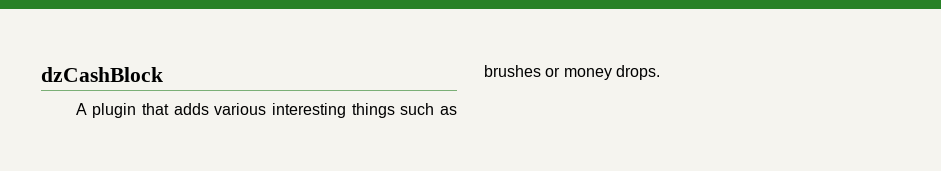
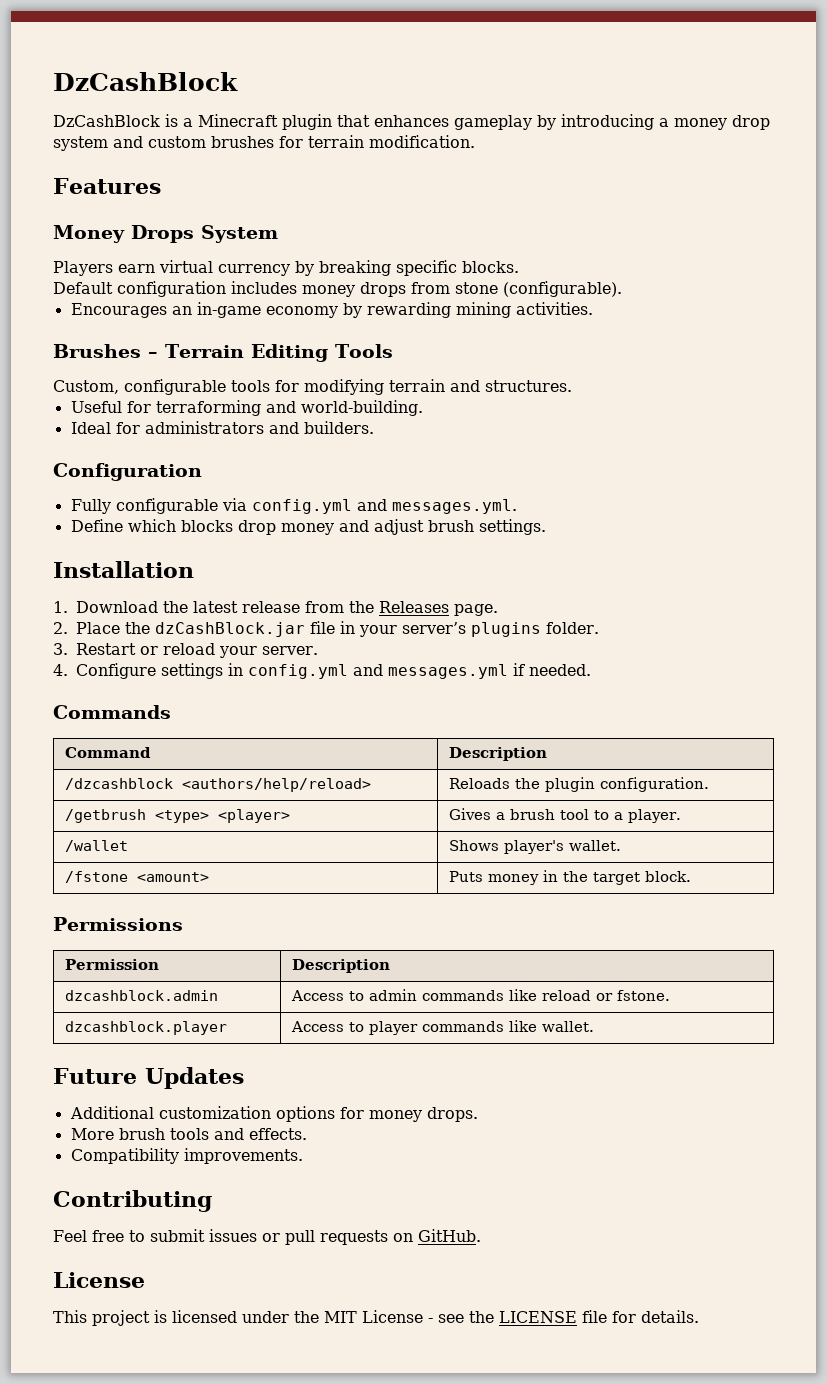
[41,67,163,82] [75,103,458,118] [484,65,660,80] dzCashBlock // A plugin that adds various interesting things such as brushes or money drops. -> [53,72,238,91] [53,114,770,130] [53,135,475,151] [53,178,161,194] [53,225,278,243] [53,260,519,276] [53,281,622,297] [70,302,593,318] [53,344,393,362] [53,379,572,395] [70,400,423,416] [70,421,374,434] [53,463,202,481] [70,498,517,514] [70,519,546,535] [53,561,194,578] [53,601,498,616] [53,621,599,637] [53,643,318,658] [53,663,591,679] [53,705,171,719] [64,747,151,758] [448,747,547,761] [64,778,371,792] [448,777,709,792] [64,809,290,823] [448,808,681,823] [64,840,128,852] [448,840,621,854] [64,871,209,883] [448,870,691,885] [53,917,183,931] [64,959,159,970] [291,959,390,973] [64,990,218,1001] [290,989,670,1001] [64,1021,227,1035] [290,1020,594,1035] [53,1067,244,1089] [69,1106,478,1122] [70,1128,307,1140] [70,1148,303,1164] [53,1190,212,1212] [53,1229,481,1245] [53,1272,145,1288] [53,1310,699,1326] DzCashBlock // DzCashBlock is a Minecraft plugin that enhances gameplay by introducing a money drop system and custom brushes for terrain modification. // Features // Money Drops System // Players earn virtual currency by breaking specific blocks. // Default configuration includes money drops from stone (configurable). // Encourages an in-game economy by rewarding mining activities. // Brushes – Terrain Editing Tools // Custom, configurable tools for modifying terrain and structures. // Useful for terraforming and world-building. // Ideal for administrators and builders. // Configuration // Fully configurable via config.yml and messages.yml. // Define which blocks drop money and adjust brush settings. // Installation // 1. Download the latest release from the Releases page. // 2. Place the dzCashBlock.jar file in your server’s plugins folder. // 3. Restart or reload your server. // 4. Configure settings in config.yml and messages.yml if needed. // Commands // Command | Description // /dzcashblock <authors/help/reload> | Reloads the plugin configuration. // /getbrush <type> <player> | Gives a brush tool to a player. // /wallet | Shows player's wallet. // /fstone <amount> | Puts money in the target block. // Permissions // Permission | Description // dzcashblock.admin | Access to admin commands like reload or fstone. // dzcashblock.player | Access to player commands like wallet. // Future Updates // Additional customization options for money drops. // More brush tools and effects. // Compatibility improvements. // Contributing // Feel free to submit issues or pull requests on GitHub. // License // This project is licensed under the MIT License - see the LICENSE file for details.

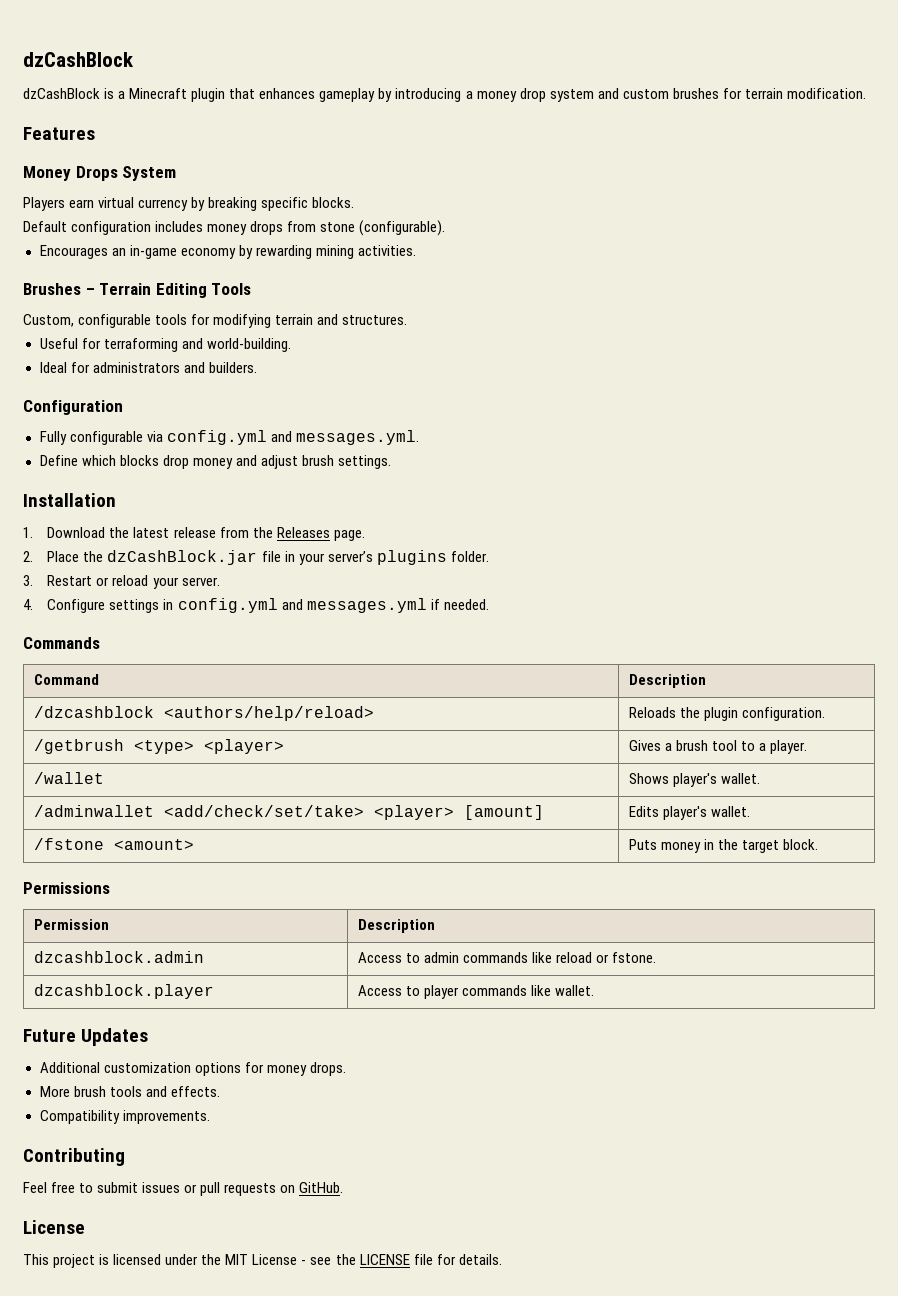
[53,72,238,91] [53,115,160,127] DzCashBlock // DzCashBlock -> [23,52,134,67] [23,88,100,99] dzCashBlock // dzCashBlock
(621, 845) none -> [34,805,545,820] [629,806,751,820] // /adminwallet <add/check/set/take> <player> [amount] | Edits player's wallet.

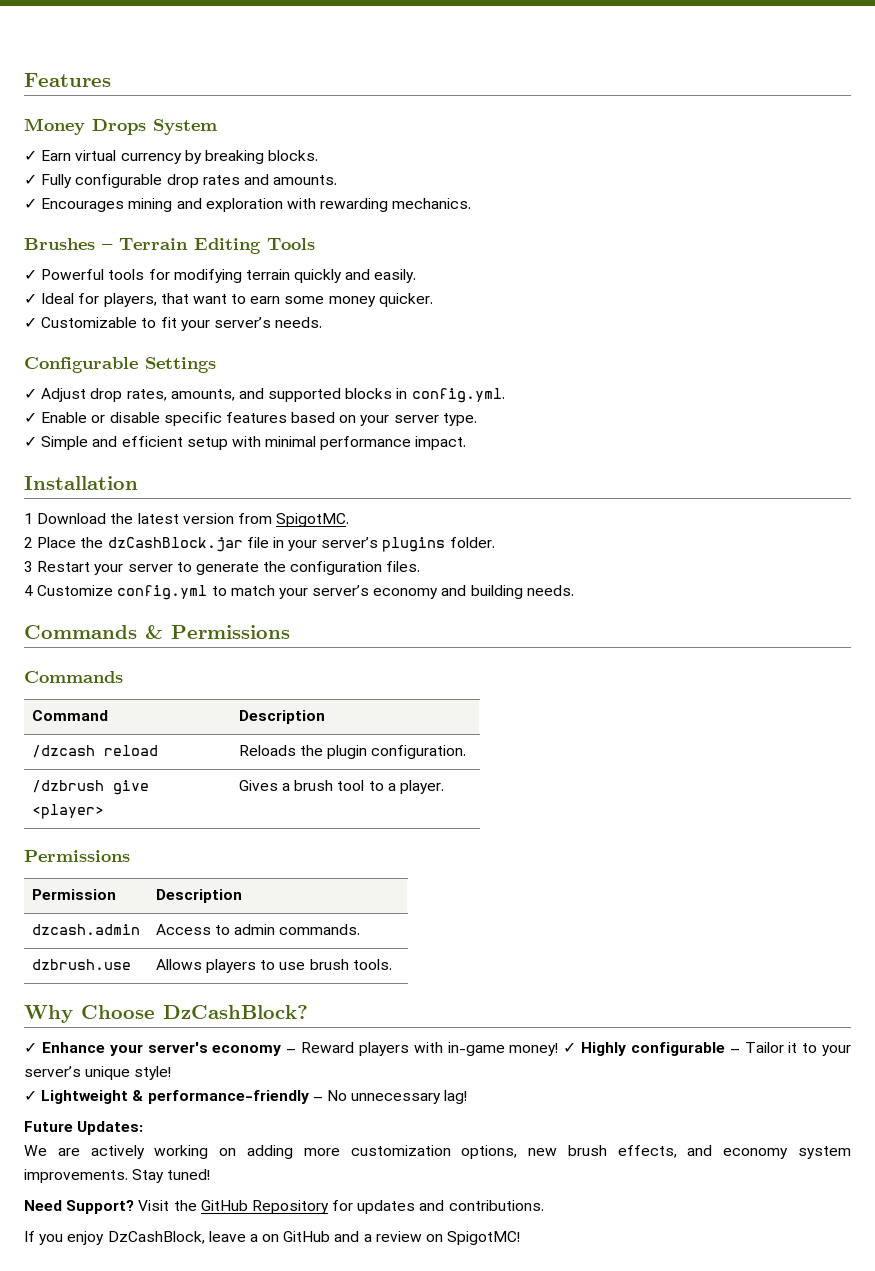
[23,52,134,67] [23,88,866,102] dzCashBlock // dzCashBlock is a Minecraft plugin that enhances gameplay by introducing a money drop system and custom brushes for terrain modification. // -> (24, 80) none
[23,197,95,211] Players earn -> [24,150,72,161] ✓ Earn
[261,197,309,211] specific -> (264, 157) none
[23,220,446,236] [39,245,416,259] Default configuration includes money drops from stone (configurable). // Encourages an in-game economy by rewarding mining activities. -> [24,174,338,188] [24,198,472,212] ✓ Fully configurable drop rates and amounts. // ✓ Encourages mining and exploration with rewarding mechanics.
[23,314,152,328] Custom, configurable -> [24,269,105,280] ✓ Powerful
[317,314,408,325] [39,338,291,352] [39,362,257,373] [23,400,123,415] [39,430,419,445] [39,455,391,469] and structures. // Useful for terraforming and world-building. // Ideal for administrators and builders. // Configuration // Fully configurable via config.yml and messages.yml. // Define which blocks drop money and adjust brush settings. -> [294,269,417,283] [24,293,433,307] [24,317,323,331] [24,357,216,373] [24,388,505,403] [24,412,477,426] [24,436,467,450] quickly and easily. // ✓ Ideal for players, that want to earn some money quicker. // ✓ Customizable to fit your server’s needs. // Configurable Settings // ✓ Adjust drop rates, amounts, and supported blocks in config.yml. // ✓ Enable or disable specific features based on your server type. // ✓ Simple and efficient setup with minimal performance impact.
[23,527,33,538] 1. -> [24,513,33,524] 1
[173,527,365,541] [23,551,33,562] release from the Releases page. // 2. -> [182,513,350,527] [24,537,33,548] version from SpigotMC. // 2
[23,575,220,589] [23,598,489,613] 3. Restart or reload your server. // 4. Configure settings in config.yml and messages.yml if needed. -> [24,561,421,575] [24,585,574,600] [24,625,290,639] 3 Restart your server to generate the configuration files. // 4 Customize config.yml to match your server’s economy and building needs. // Commands & Permissions
[34,706,375,721] /dzcashblock <authors/help/reload> -> [31,745,158,758] /dzcash reload
[34,739,195,754] /getbrush <type> -> [31,780,149,795] /dzbrush give
[34,772,105,784] [629,773,761,787] [34,805,545,820] [629,806,751,820] [34,838,195,850] [629,839,819,853] // /wallet | Shows player's wallet. // /adminwallet <add/check/set/take> <player> [amount] | Edits player's wallet. // /fstone <amount> | Puts money in the target block. -> (444, 787) none
[34,951,205,963] dzcashblock.admin -> [31,924,140,935] dzcash.admin
[463,952,657,963] [34,984,215,999] [358,985,595,999] [23,1028,149,1046] [39,1062,346,1076] [39,1086,220,1097] [39,1110,210,1124] [23,1148,125,1166] [23,1182,344,1196] [23,1220,85,1234] [23,1254,502,1268] commands like reload or fstone. // dzcashblock.player | Access to player commands like wallet. // Future Updates // Additional customization options for money drops. // More brush tools and effects. // Compatibility improvements. // Contributing // Feel free to submit issues or pull requests on GitHub. // License // This project is licensed under the MIT License - see the LICENSE file for details. -> [279,924,361,935] [31,959,131,970] [155,959,392,973] [24,1005,308,1023] [24,1042,852,1056] [24,1066,172,1080] [24,1090,468,1104] [24,1121,144,1135] [24,1145,852,1159] [24,1169,211,1183] [24,1200,544,1214] [24,1231,521,1245] commands. // dzbrush.use | Allows players to use brush tools. // Why Choose DzCashBlock? // ✓ Enhance your server's economy – Reward players with in-game money! ✓ Highly configurable – Tailor it to your server’s unique style! // ✓ Lightweight & performance-friendly – No unnecessary lag! // Future Updates: // We are actively working on adding more customization options, new brush effects, and economy system improvements. Stay tuned! // Need Support? Visit the GitHub Repository for updates and contributions. // If you enjoy DzCashBlock, leave a on GitHub and a review on SpigotMC!

